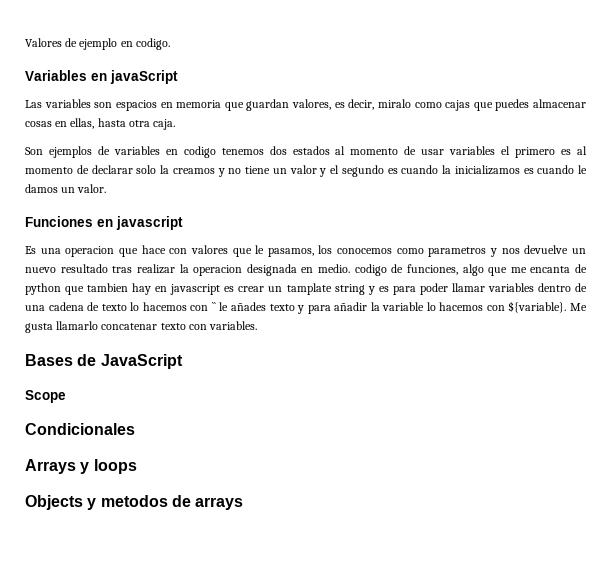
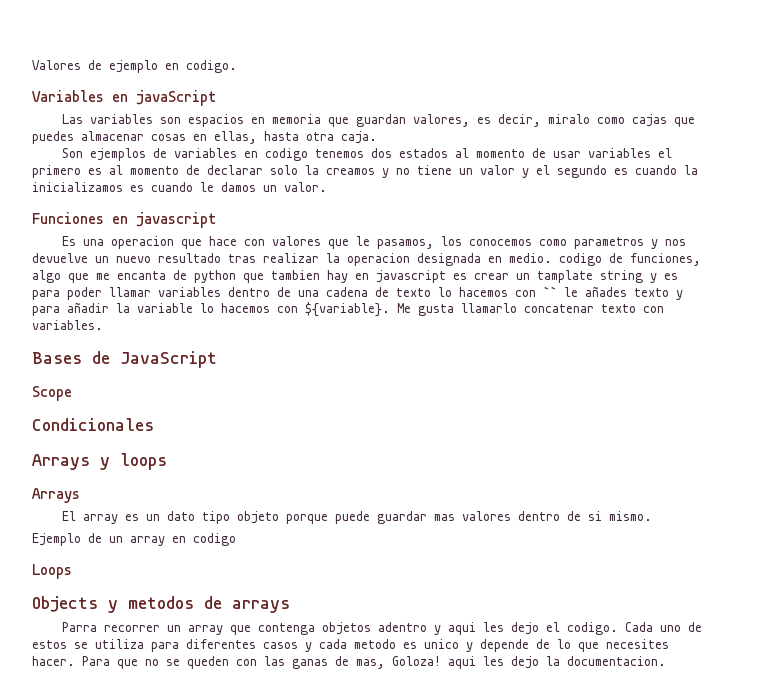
(137, 466) none -> [32,488,80,503] [61,511,652,524] [32,533,236,546] [32,564,72,579] // Arrays // El array es un dato tipo objeto porque puede guardar mas valores dentro de si mismo. // Ejemplo de un array en codigo // Loops
(244, 503) none -> [61,622,702,635] [32,639,669,652] [32,656,666,669] // Parra recorrer un array que contenga objetos adentro y aqui les dejo el codigo. Cada uno de estos se utiliza para diferentes casos y cada metodo es unico y depende de lo que necesites hacer. Para que no se queden con las ganas de mas, Goloza! aqui les dejo la documentacion.

